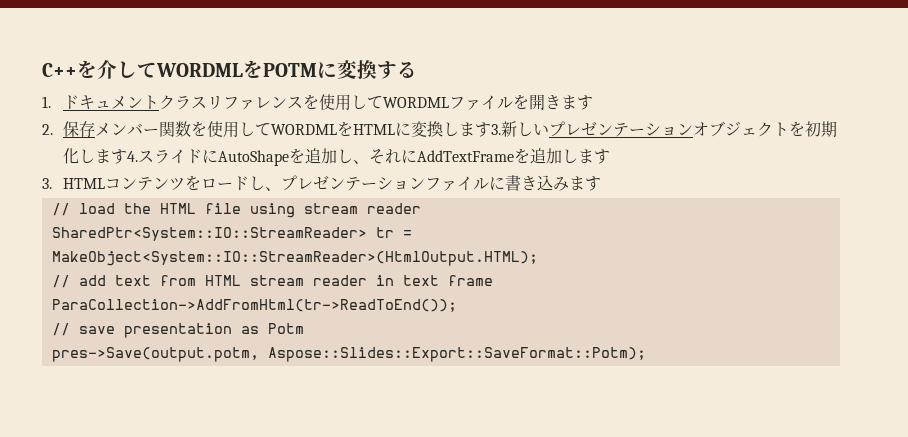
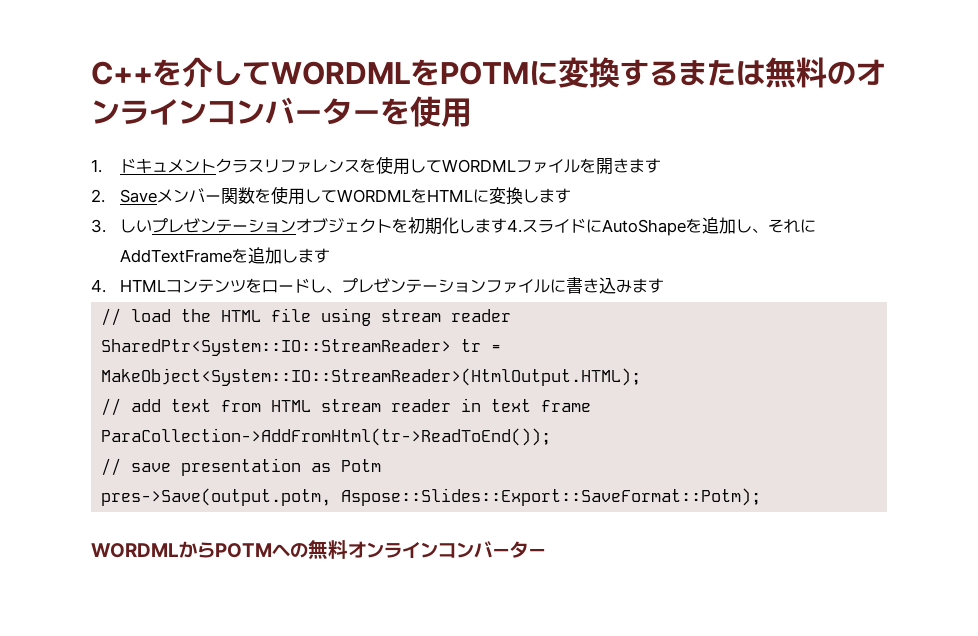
(417, 69) none -> [678,57,885,88] [91,96,472,127] または無料のオンラインコンバーターを使用
[62,121,95,137] 保存 -> [120,189,158,203] Save
[490,121,517,137] 3.新 -> [91,219,106,233] // 3.
[42,178,52,189] 3. -> [91,279,106,293] 4.
(646, 354) none -> [91,540,546,559] // WORDMLからPOTMへの無料オンラインコンバーター

